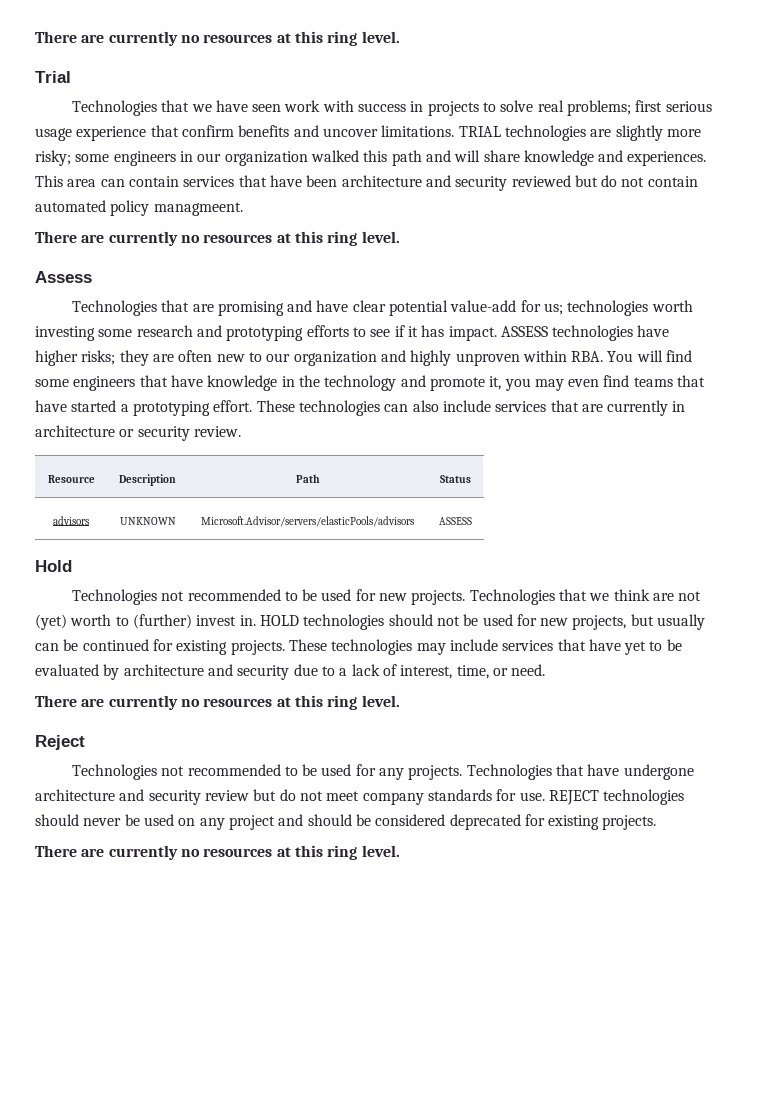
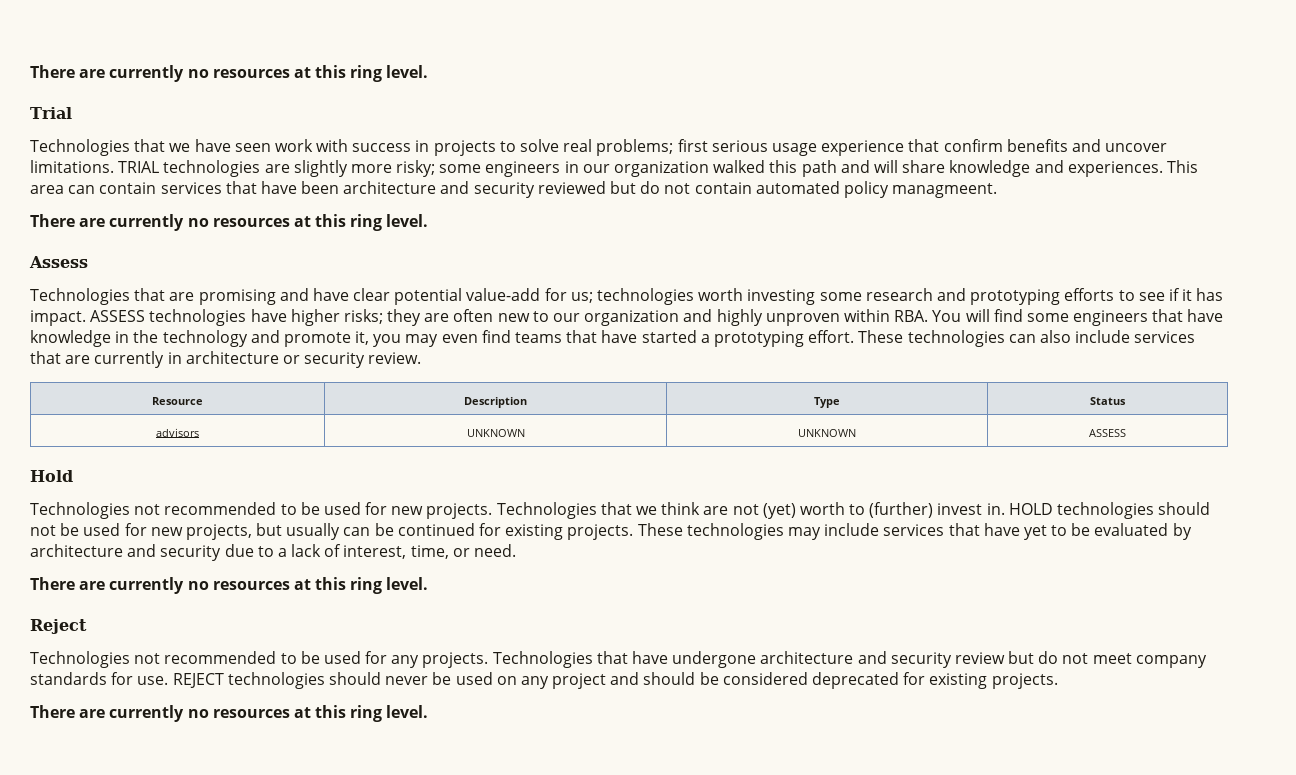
[295,474,320,483] Path -> [814,397,840,408] Type
[201,516,414,527] Microsoft.Advisor/servers/elasticPools/advisors -> [798,429,856,437] UNKNOWN

